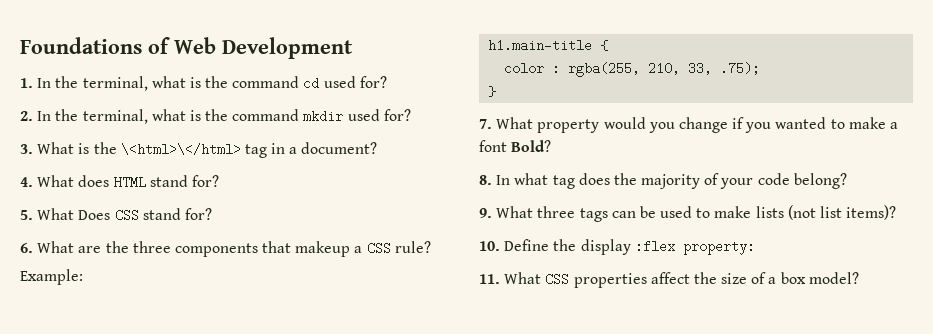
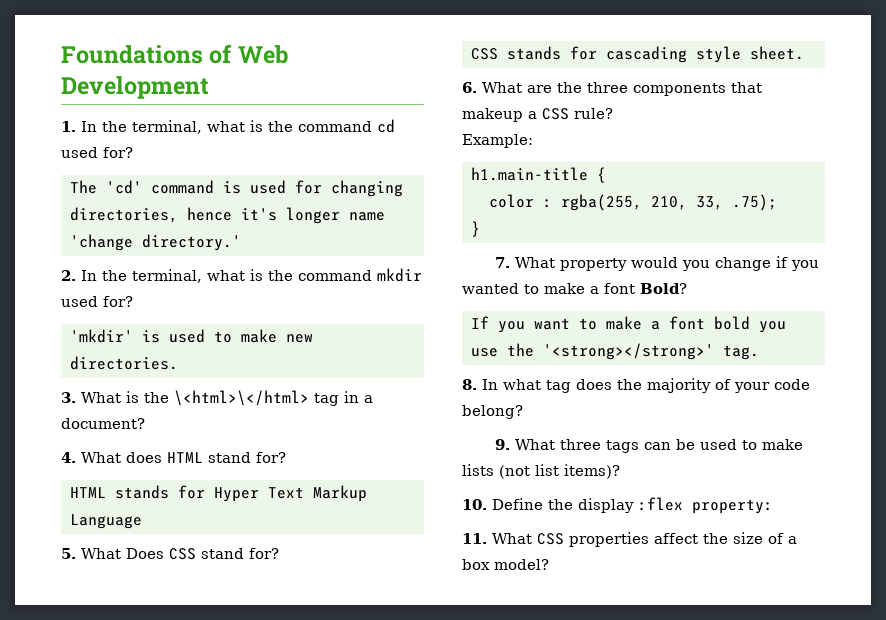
(387, 82) none -> [70,180,403,197] [70,207,385,224] [70,234,241,251] // The 'cd' command is used for changing directories, hence it's longer name 'change directory.'
(411, 115) none -> [70,329,313,343] [70,356,178,370] // 'mkdir' is used to make new directories.
(219, 181) none -> [70,485,367,502] [70,514,142,529] // HTML stands for Hyper Text Markup Language
(212, 214) none -> [471,46,804,63] // CSS stands for cascading style sheet.
(552, 146) none -> [471,316,786,333] [471,343,759,360] // If you want to make a font bold you use the '<strong></strong>' tag.

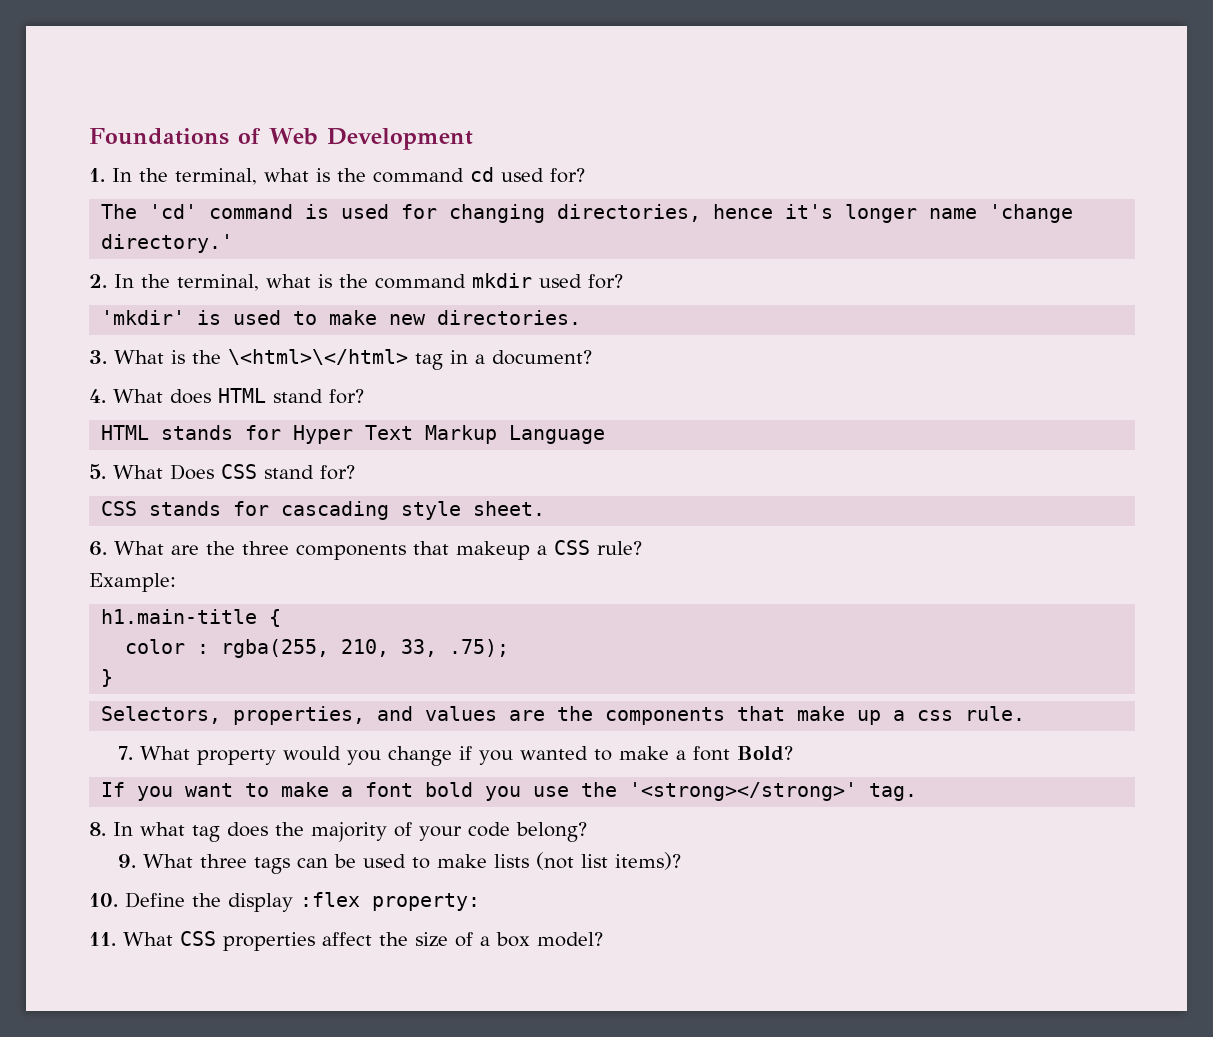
(480, 229) none -> [101,706,1026,725] // Selectors, properties, and values are the components that make up a css rule.

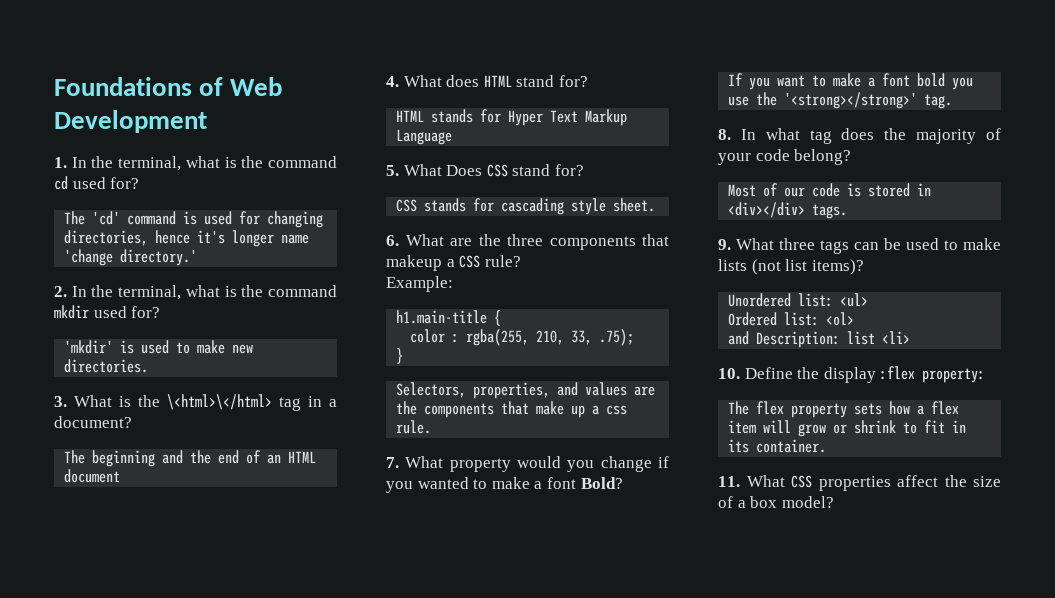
(592, 357) none -> [64,450,317,467] [64,469,121,483] // The beginning and the end of an HTML document
(587, 832) none -> [728,183,932,197] [728,202,848,219] // Most of our code is stored in <div></div> tags.
(682, 861) none -> [728,293,869,307] [728,312,855,326] [728,331,911,348] // Unordered list: <ul> // Ordered list: <ol> // and Description: list <li>
(480, 902) none -> [728,401,960,418] [728,420,967,437] [728,439,827,453] // The flex property sets how a flex item will grow or shrink to fit in its container.

